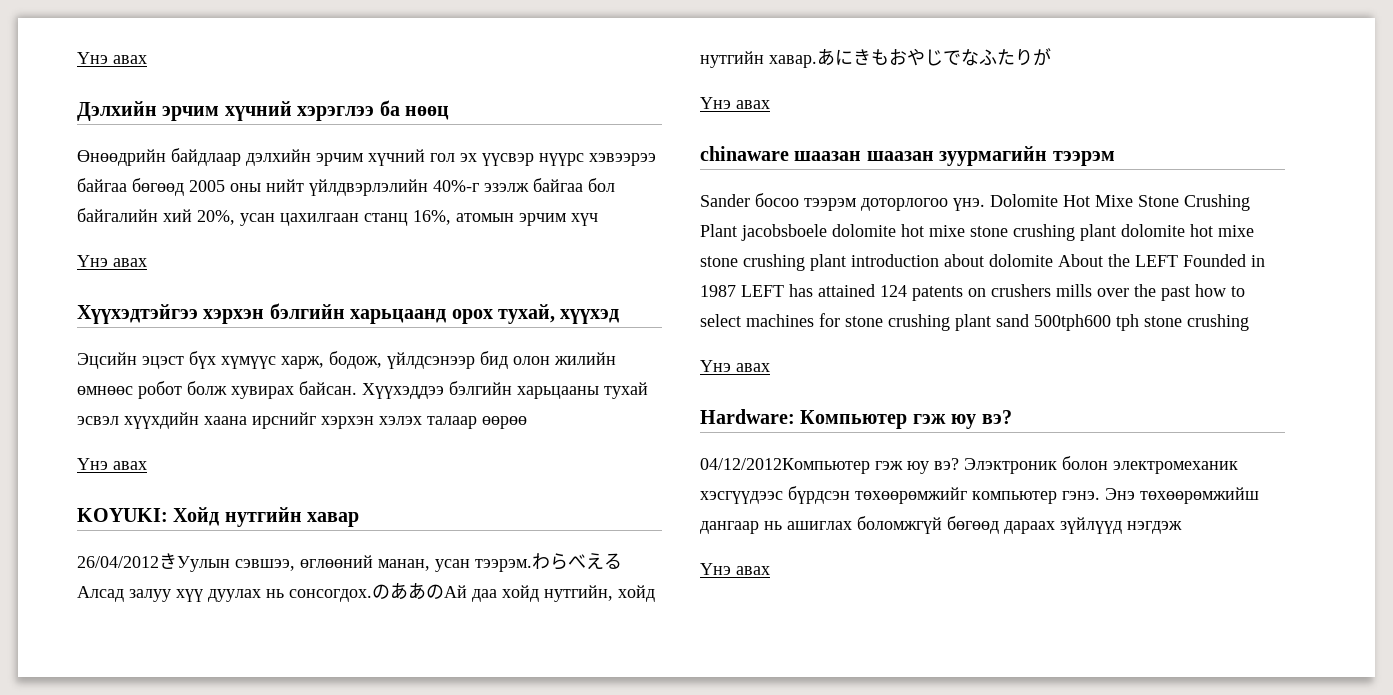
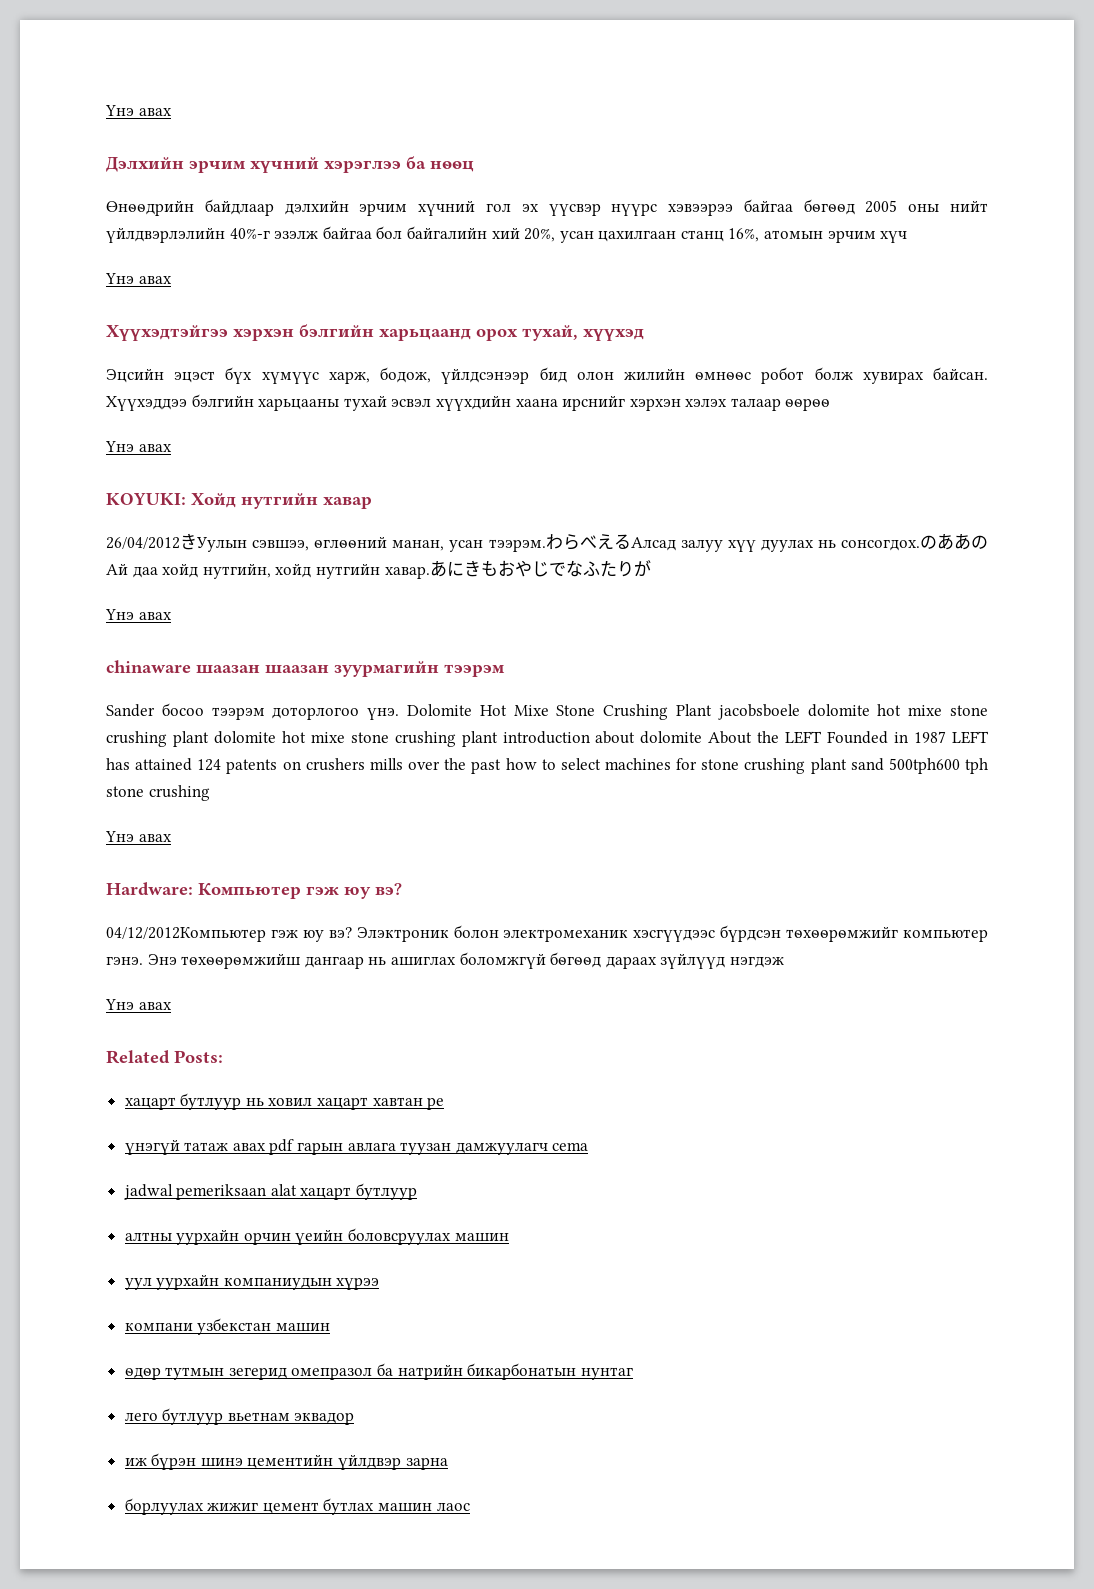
(770, 570) none -> [106,1050,223,1064] [124,1093,445,1110] [124,1139,589,1155] [123,1183,418,1200] [124,1228,509,1245] [124,1274,380,1290] [124,1318,330,1335] [124,1363,633,1380] [124,1408,355,1425] [124,1453,448,1470] [124,1498,470,1515] // Related Posts: // хацарт бутлуур нь ховил хацарт хавтан pe // үнэгүй татаж авах pdf гарын авлага туузан дамжуулагч cema // jadwal pemeriksaan alat хацарт бутлуур // алтны уурхайн орчин үеийн боловсруулах машин // уул уурхайн компаниудын хүрээ // компани узбекстан машин // өдөр тутмын зегерид омепразол ба натрийн бикарбонатын нунтаг // лего бутлуур вьетнам эквадор // иж бүрэн шинэ цементийн үйлдвэр зарна // борлуулах жижиг цемент бутлах машин лаос

